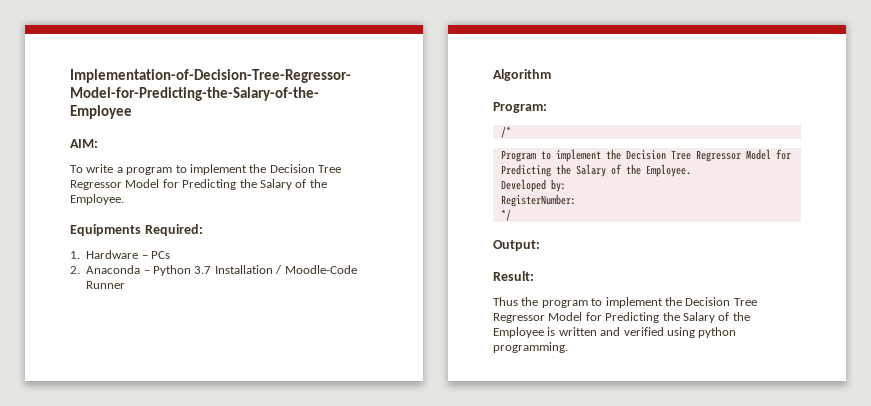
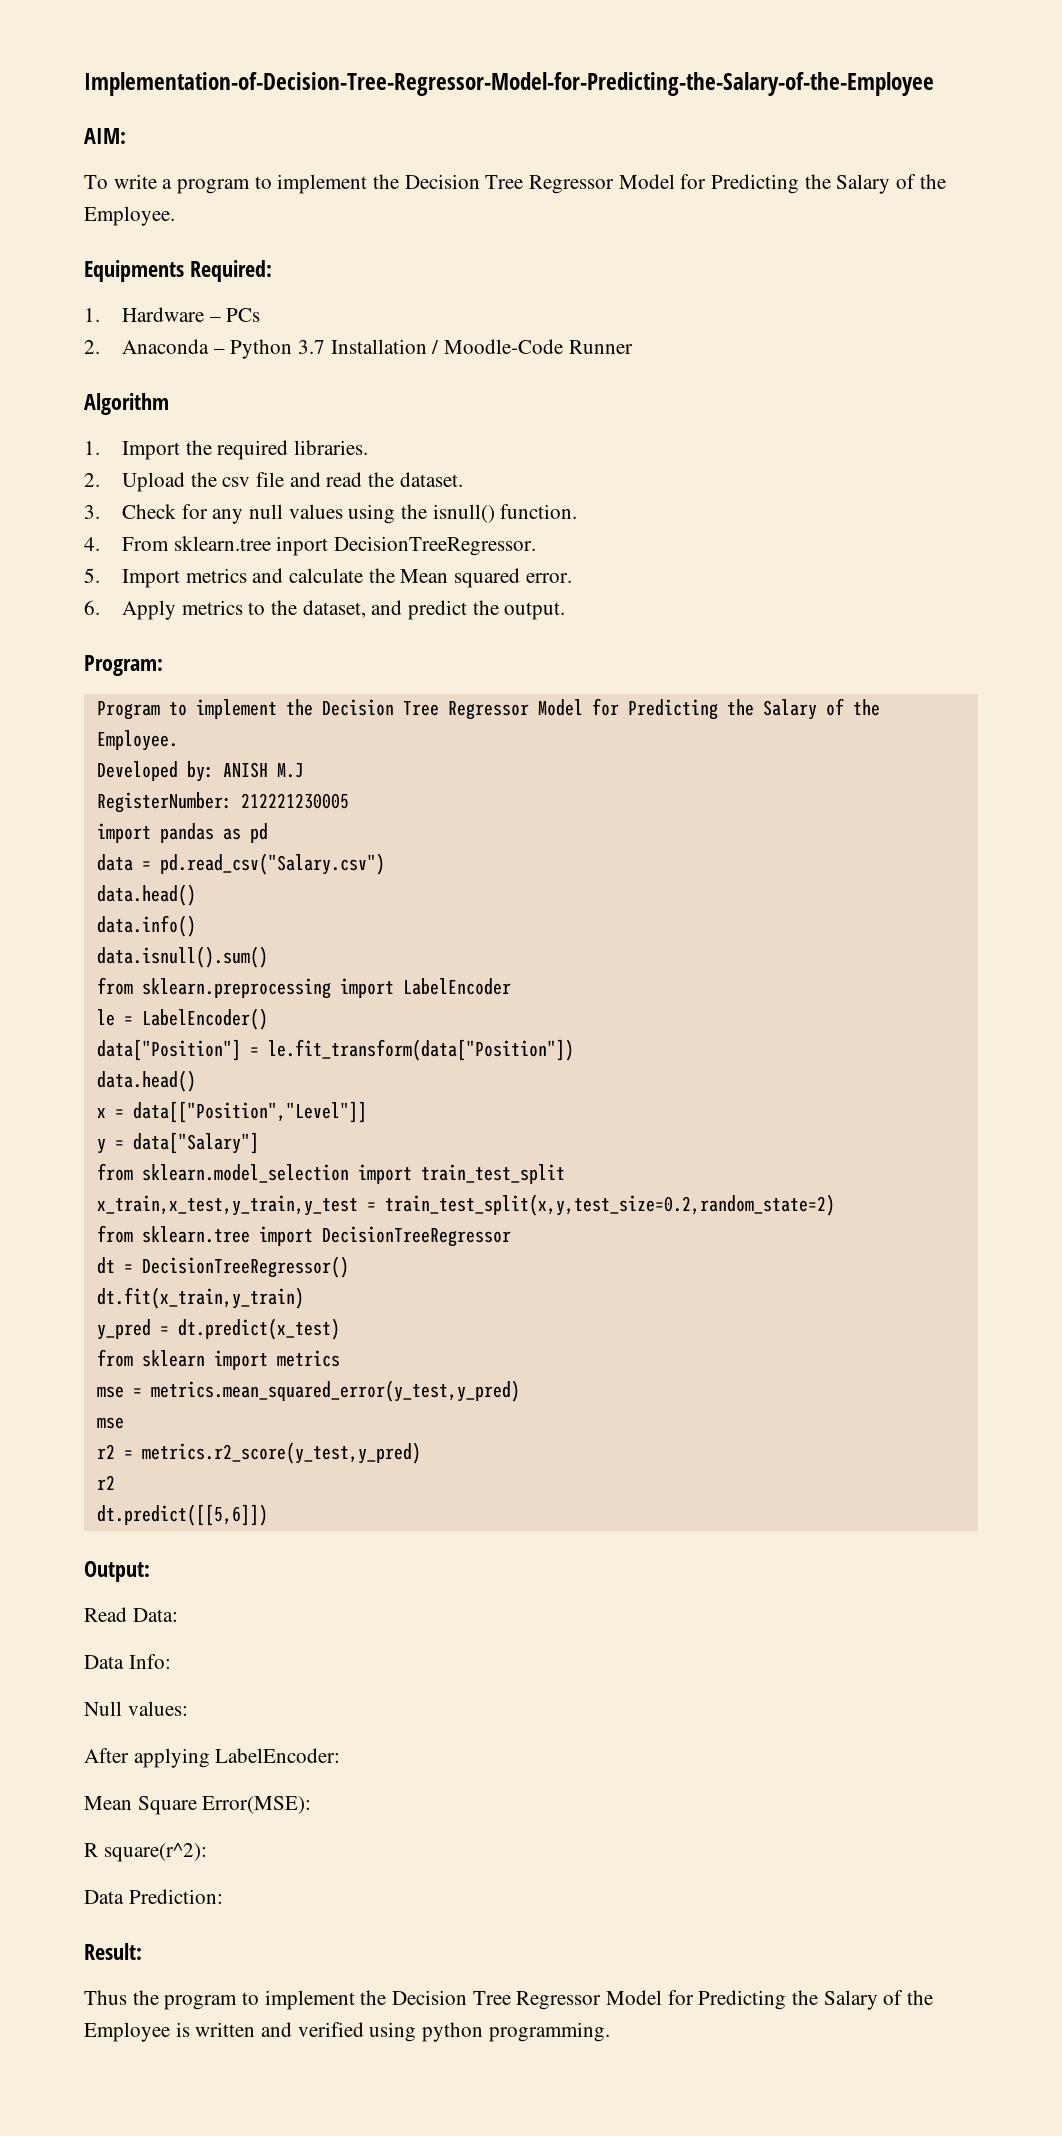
(551, 75) none -> [84,440,368,460] [84,472,463,492] [84,504,578,524] [84,536,536,556] [84,568,572,588] [84,600,566,620] // 1. Import the required libraries. // 2. Upload the csv file and read the dataset. // 3. Check for any null values using the isnull() function. // 4. From sklearn.tree inport DecisionTreeRegressor. // 5. Import metrics and calculate the Mean squared error. // 6. Apply metrics to the dataset, and predict the output.
[500,126,511,138] // /* -> (163, 665) none
(566, 185) none -> [222,762,304,778] ANISH M.J
[500,209,511,221] [493,240,540,251] // */ // Output: -> [240,793,349,809] [96,823,268,843] [96,853,385,875] [96,884,196,906] [96,915,196,937] [96,946,268,968] [96,977,511,999] [96,1008,268,1030] [96,1039,574,1061] [96,1070,196,1092] [96,1101,367,1123] [96,1132,259,1154] [96,1163,565,1184] [96,1194,835,1216] [96,1225,511,1247] [96,1256,349,1278] [96,1287,304,1309] [96,1318,340,1340] [96,1349,340,1370] [96,1380,520,1402] [96,1417,124,1429] [96,1442,421,1464] [96,1475,115,1490] [96,1504,268,1526] [84,1561,150,1582] [84,1607,178,1622] [84,1654,171,1669] [84,1701,188,1716] [84,1748,341,1768] [84,1796,312,1815] [84,1843,207,1862] [84,1889,223,1904] 212221230005 // import pandas as pd // data = pd.read_csv("Salary.csv") // data.head() // data.info() // data.isnull().sum() // from sklearn.preprocessing import LabelEncoder // le = LabelEncoder() // data["Position"] = le.fit_transform(data["Position"]) // data.head() // x = data[["Position","Level"]] // y = data["Salary"] // from sklearn.model_selection import train_test_split // x_train,x_test,y_train,y_test = train_test_split(x,y,test_size=0.2,random_state=2) // from sklearn.tree import DecisionTreeRegressor // dt = DecisionTreeRegressor() // dt.fit(x_train,y_train) // y_pred = dt.predict(x_test) // from sklearn import metrics // mse = metrics.mean_squared_error(y_test,y_pred) // mse // r2 = metrics.r2_score(y_test,y_pred) // r2 // dt.predict([[5,6]]) // Output: // Read Data: // Data Info: // Null values: // After applying LabelEncoder: // Mean Square Error(MSE): // R square(r^2): // Data Prediction:

